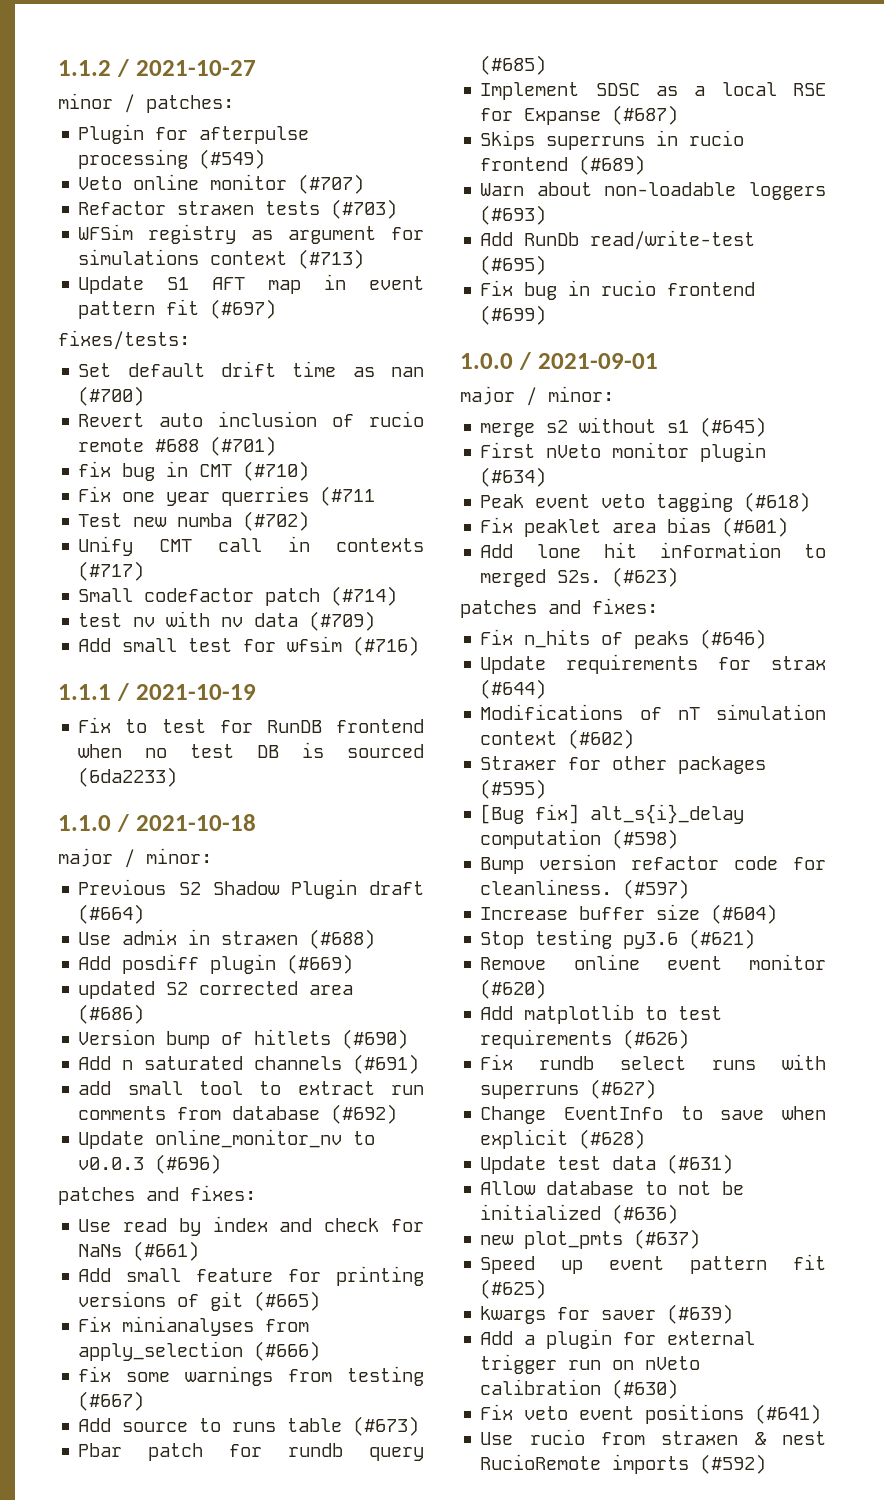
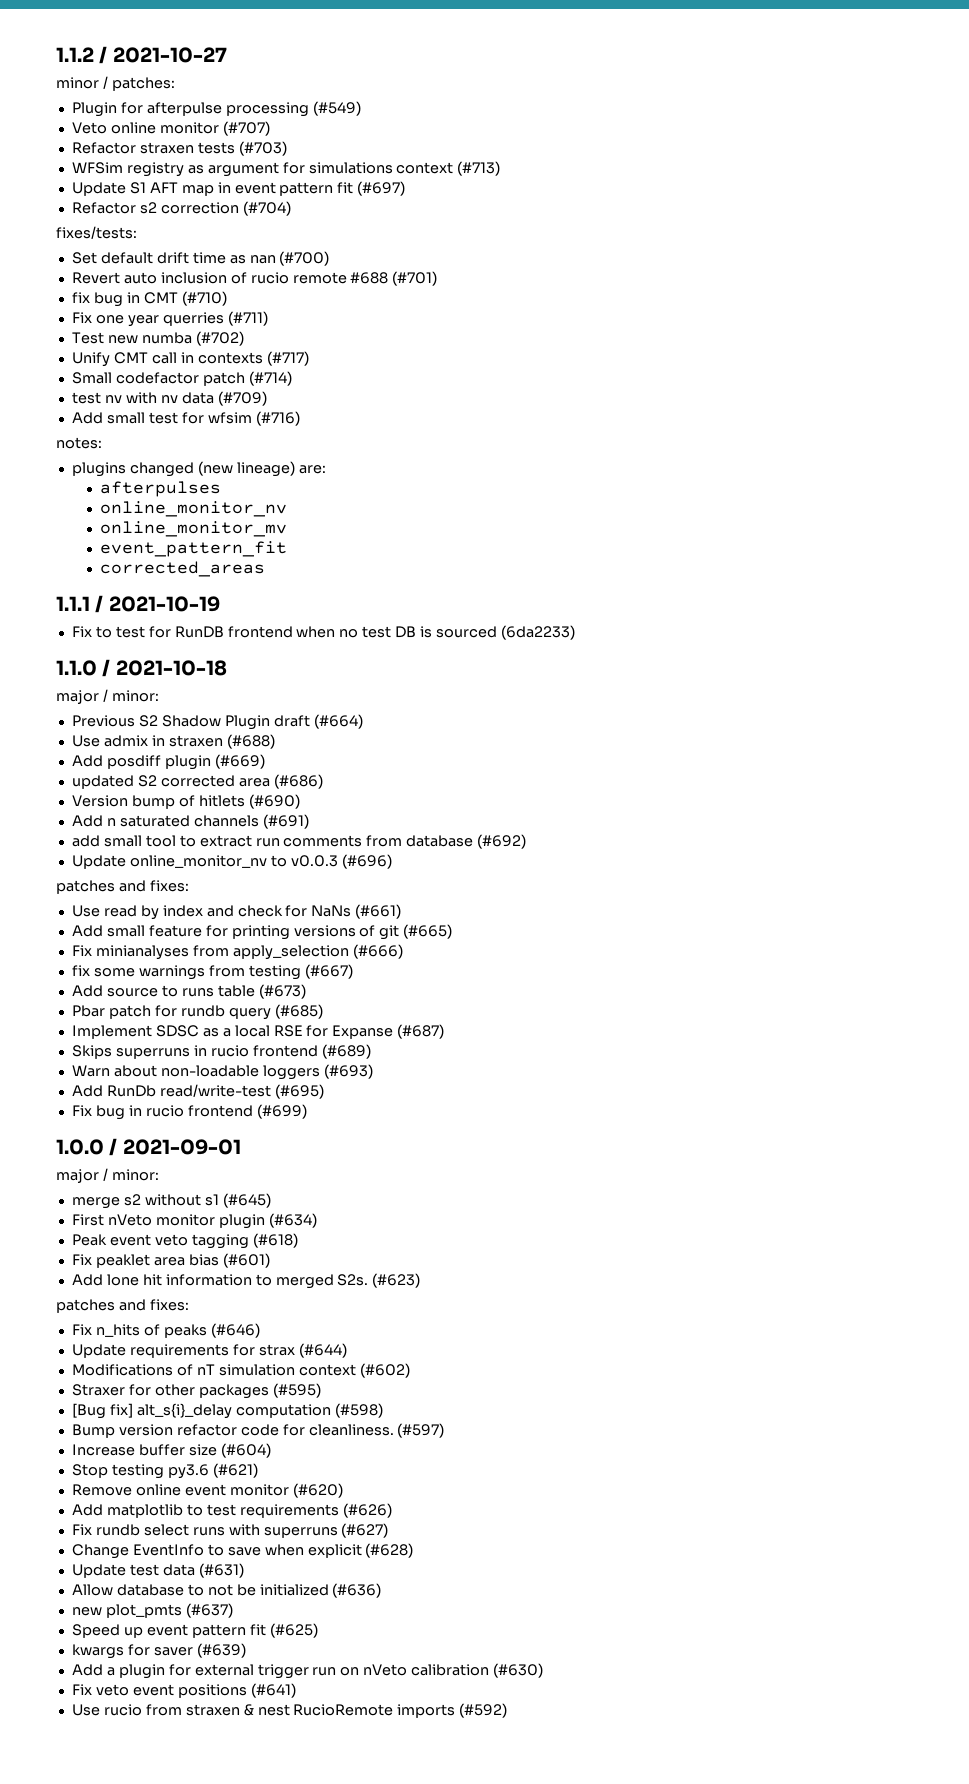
(277, 309) none -> [71,201,291,216] // Refactor s2 correction (#704)
[320,486,376,506] (#711 -> [227,311,268,326] (#711)
(420, 646) none -> [56,437,102,449] [71,461,326,477] [100,481,222,497] [100,501,288,517] [100,521,288,537] [100,541,288,557] [100,561,266,577] // notes: // plugins changed (new lineage) are: // afterpulses // online_monitor_nv // online_monitor_mv // event_pattern_fit // corrected_areas

